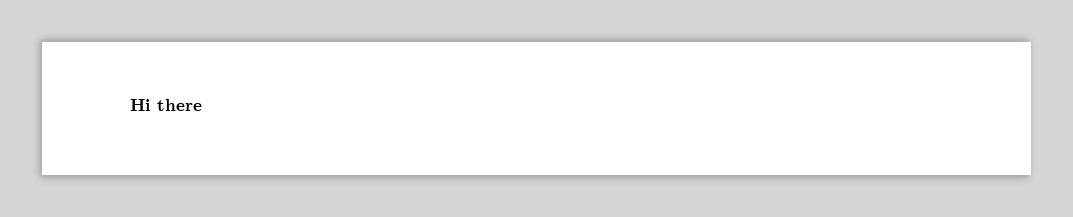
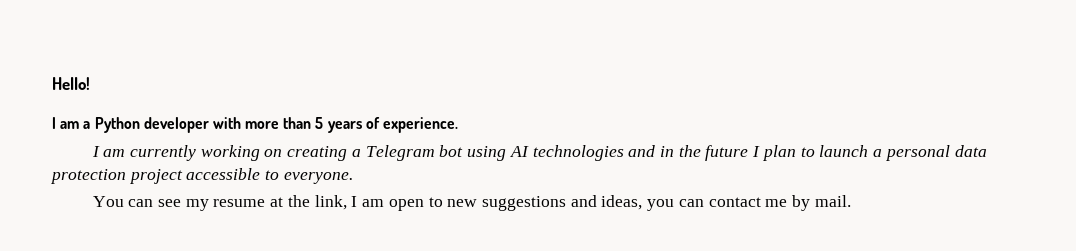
[130,99,202,111] Hi there -> [52,77,90,90] [52,117,459,133] [91,145,987,161] [50,168,353,184] [92,195,851,211] Hello! // I am a Python developer with more than 5 years of experience. // I am currently working on creating a Telegram bot using AI technologies and in the future I plan to launch a personal data protection project accessible to everyone. // You can see my resume at the link, I am open to new suggestions and ideas, you can contact me by mail.

